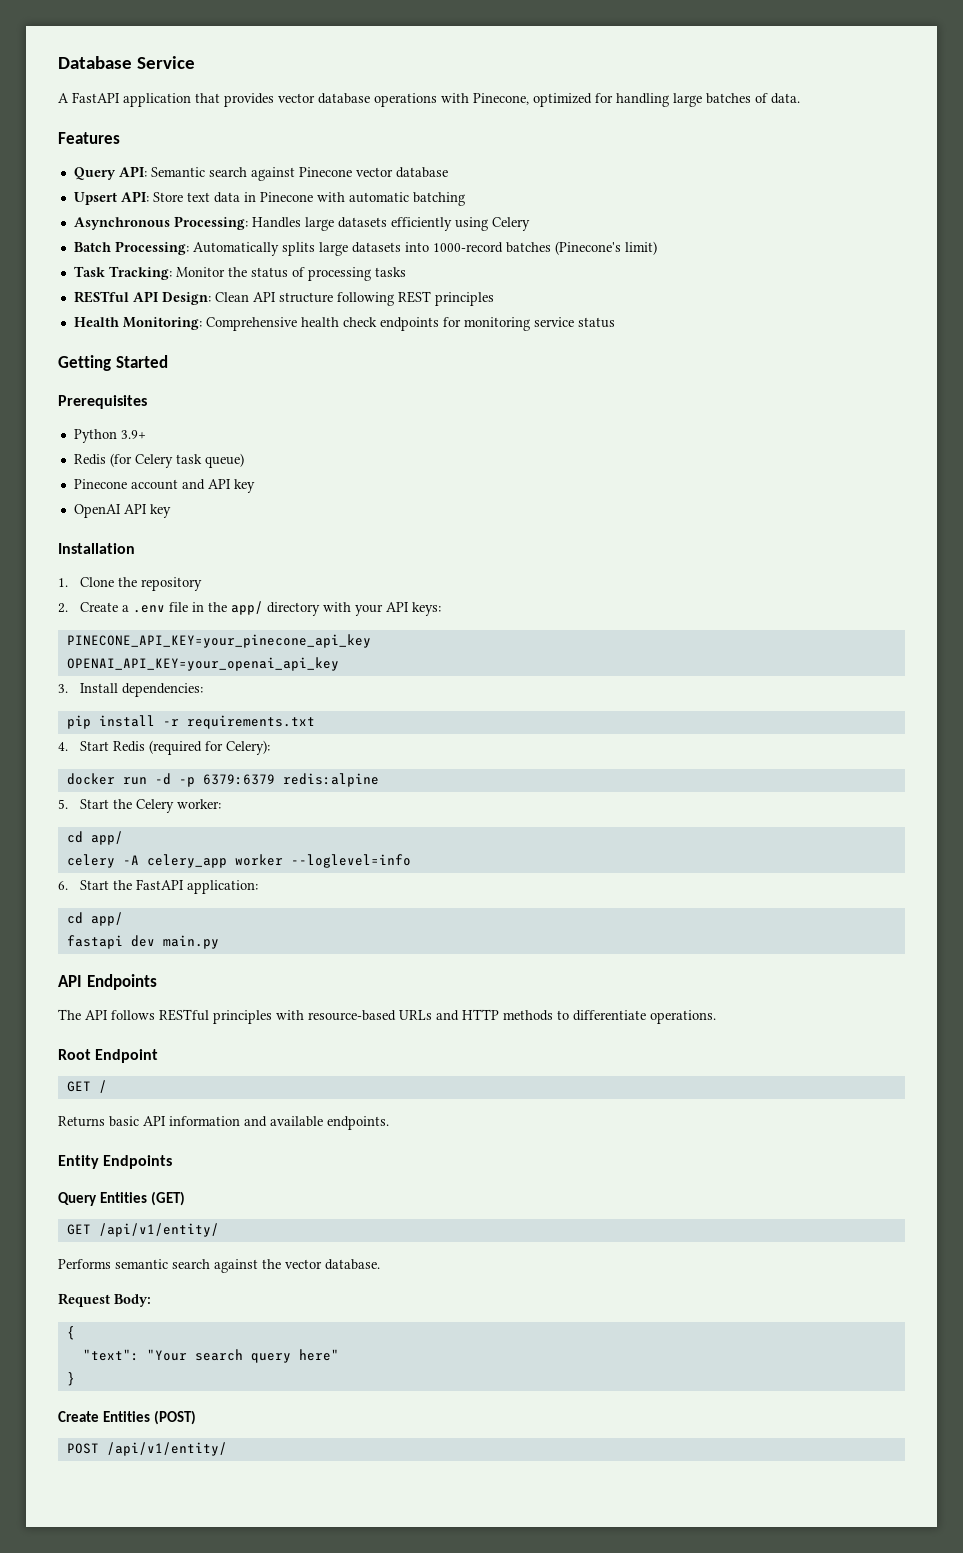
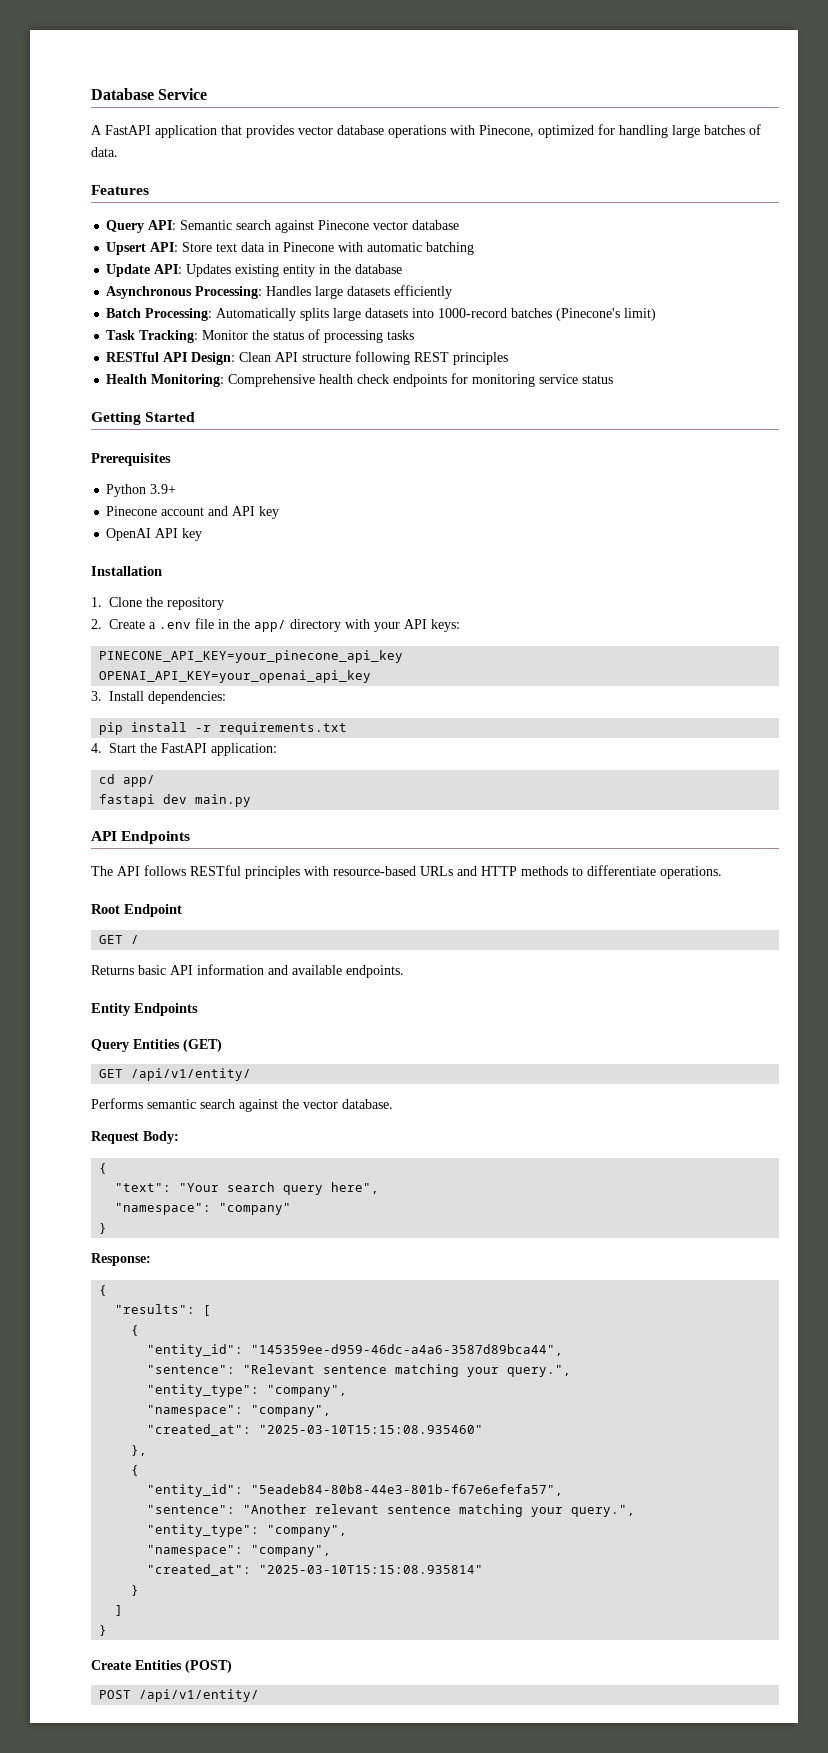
(465, 199) none -> [106,264,403,277] // Update API: Updates existing entity in the database
[454,217,530,231] using Celery -> (453, 292) none
[73,453,244,468] // Redis (for Celery task queue) -> (177, 489) none
[113,740,271,755] [66,773,379,787] [58,799,222,813] [66,831,123,845] [66,854,411,868] [58,880,110,890] Redis (required for Celery): // docker run -d -p 6379:6379 redis:alpine // 5. Start the Celery worker: // cd app/ // celery -A celery_app worker --loglevel=info // 6. Start -> (136, 748) none
[298,1349,339,1361] here" -> [331,1182,380,1194] [115,1203,292,1215] [99,1223,108,1234] [91,1253,151,1266] [99,1285,108,1296] [115,1304,212,1316] [131,1325,140,1336] [147,1344,564,1357] [147,1364,572,1377] [147,1384,348,1397] [147,1405,332,1417] [147,1424,484,1436] [131,1445,148,1456] [131,1465,140,1476] [147,1484,564,1497] [147,1504,636,1517] [147,1524,348,1537] [147,1545,332,1557] [147,1564,484,1576] [131,1585,140,1596] [115,1605,124,1616] here", // "namespace": "company" // } // Response: // { // "results": [ // { // "entity_id": "145359ee-d959-46dc-a4a6-3587d89bca44", // "sentence": "Relevant sentence matching your query.", // "entity_type": "company", // "namespace": "company", // "created_at": "2025-03-10T15:15:08.935460" // }, // { // "entity_id": "5eadeb84-80b8-44e3-801b-f67e6efefa57", // "sentence": "Another relevant sentence matching your query.", // "entity_type": "company", // "namespace": "company", // "created_at": "2025-03-10T15:15:08.935814" // } // ]

